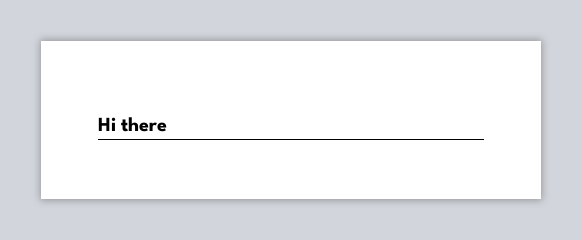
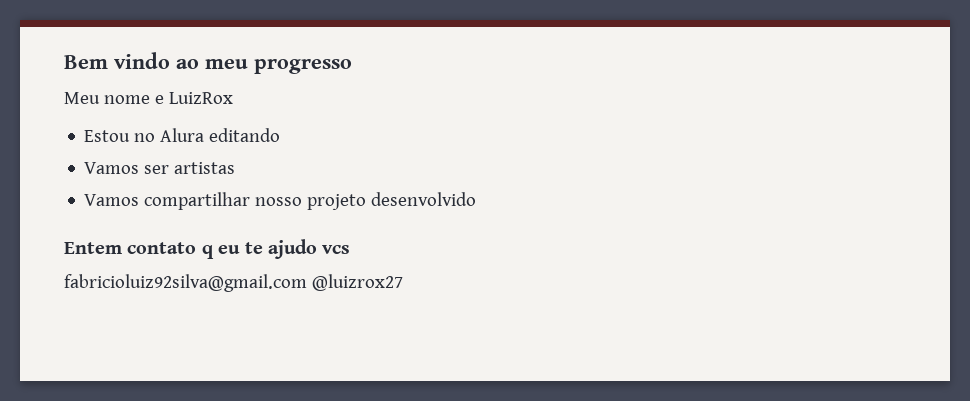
[98,117,168,132] Hi there -> [64,52,352,74] [64,92,233,104] [84,128,281,142] [84,162,236,174] [84,192,477,210] [64,239,351,259] [64,274,403,292] Bem vindo ao meu progresso // Meu nome e LuizRox // Estou no Alura editando // Vamos ser artistas // Vamos compartilhar nosso projeto desenvolvido // Entem contato q eu te ajudo vcs // fabricioluiz92silva@gmail.com @luizrox27

